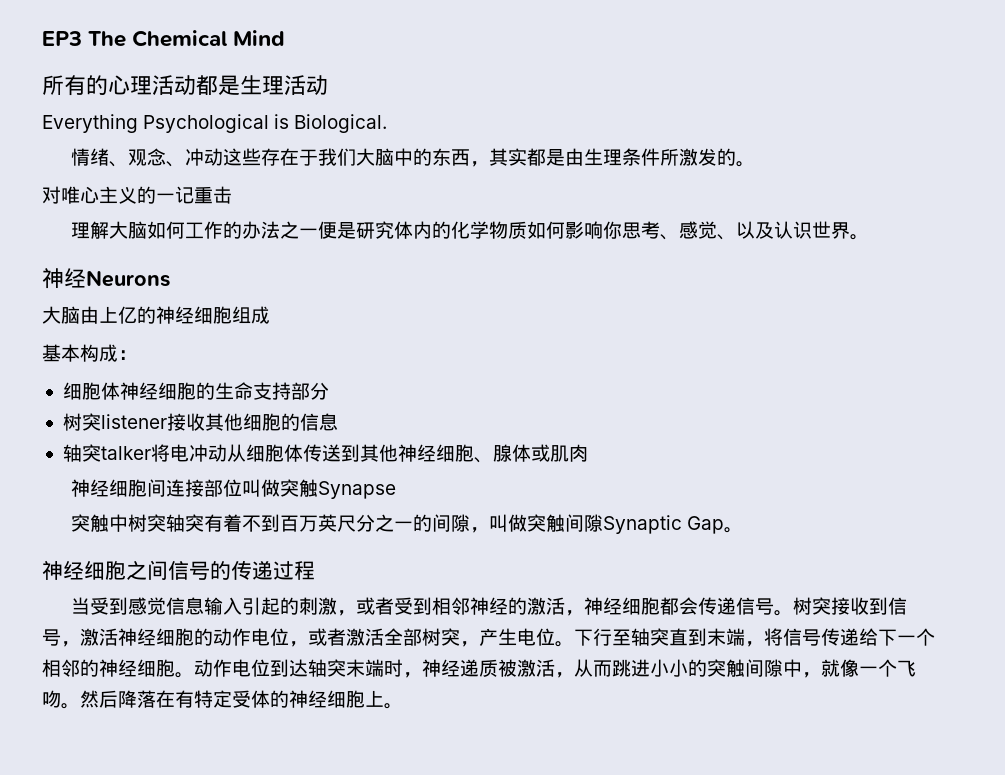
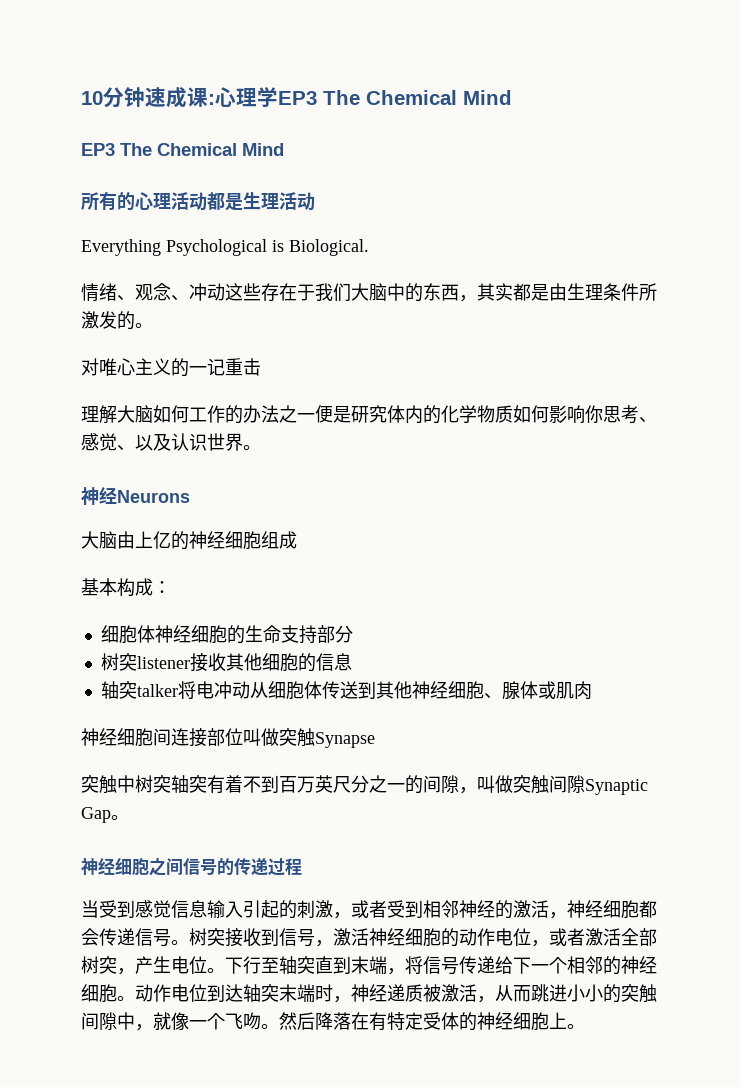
(42, 38) none -> [81,86,512,108] 10分钟速成课:心理学EP3 The Chemical Mind //

